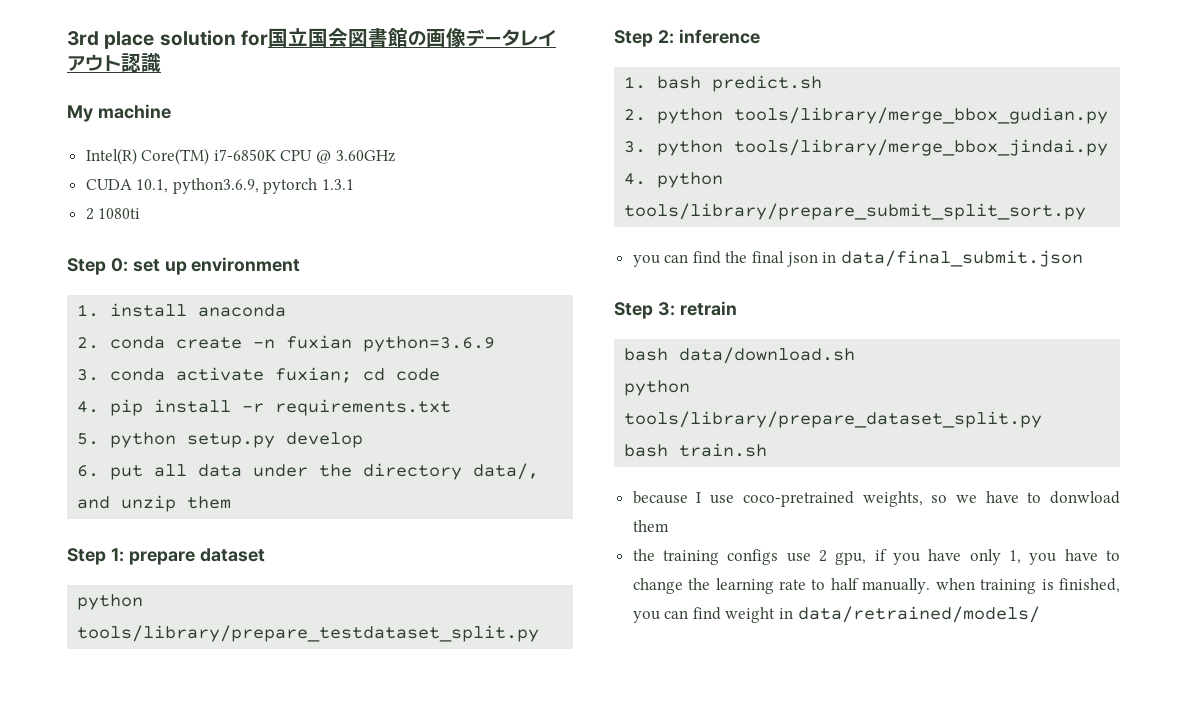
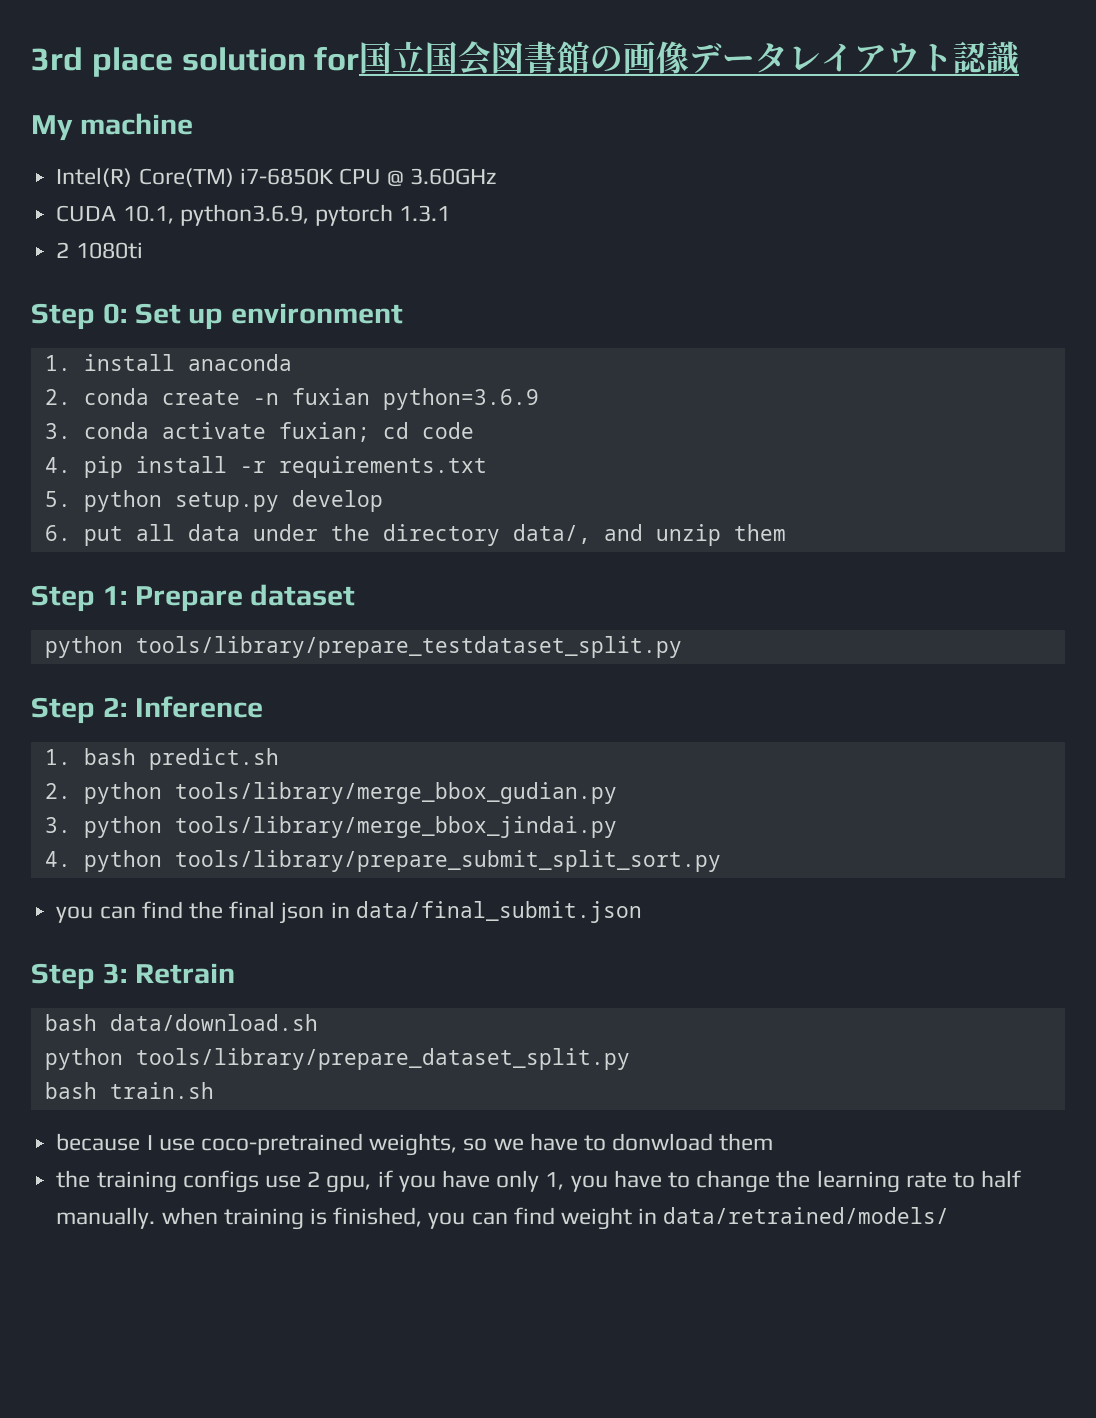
[132,259,160,272] set -> [134,303,181,324] Set
[128,551,195,565] prepare -> [134,586,243,612] Prepare
[678,29,760,44] inference -> [134,696,263,718] Inference
[679,301,737,316] retrain -> [134,963,235,984] Retrain

